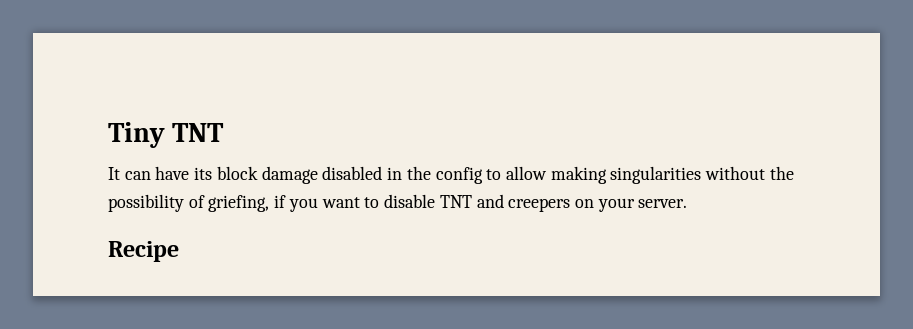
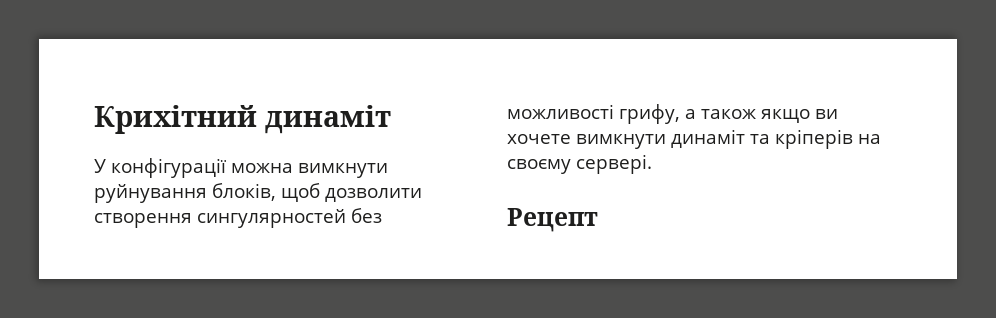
[108,122,225,148] [108,166,794,184] [108,194,688,212] [108,241,179,262] Tiny TNT // It can have its block damage disabled in the config to allow making singularities without the possibility of griefing, if you want to disable TNT and creepers on your server. // Recipe -> [94,105,391,134] [94,158,388,178] [94,183,422,203] [94,208,382,228] [507,104,838,124] [507,129,881,149] [507,154,652,174] [507,208,598,232] Крихітний динаміт // У конфігурації можна вимкнути руйнування блоків, щоб дозволити створення сингулярностей без можливості грифу, а також якщо ви хочете вимкнути динаміт та кріперів на своєму сервері. // Рецепт

